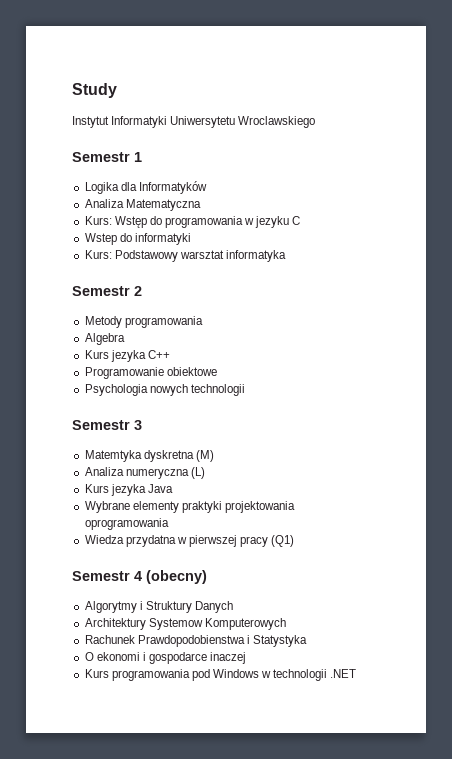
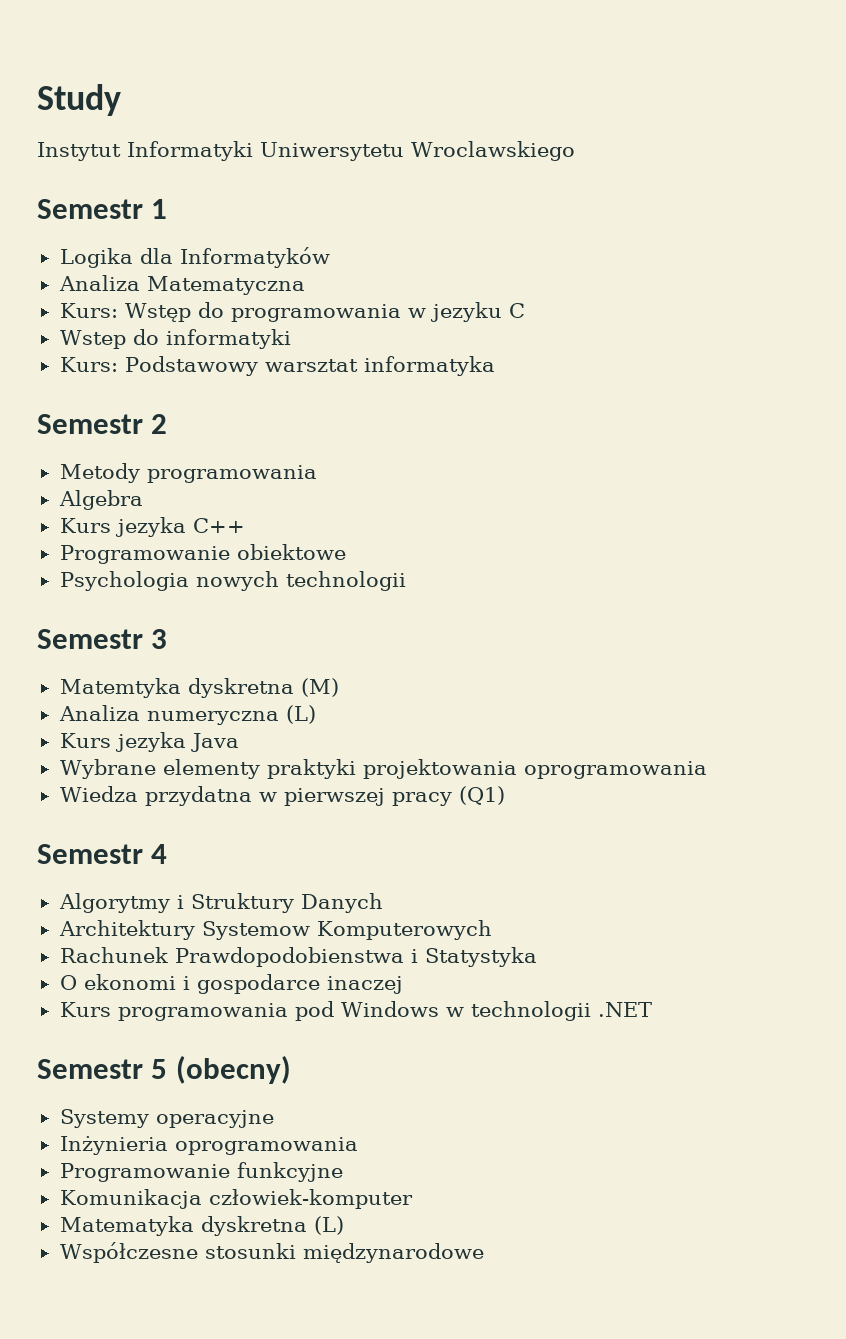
[146,570,207,584] (obecny) -> (168, 854) none
(357, 673) none -> [37,1055,291,1084] [59,1109,274,1128] [59,1136,358,1155] [59,1162,343,1182] [59,1189,413,1209] [59,1216,344,1236] [59,1242,484,1263] // Semestr 5 (obecny) // Systemy operacyjne // Inżynieria oprogramowania // Programowanie funkcyjne // Komunikacja człowiek-komputer // Matematyka dyskretna (L) // Współczesne stosunki międzynarodowe

